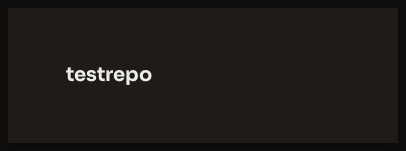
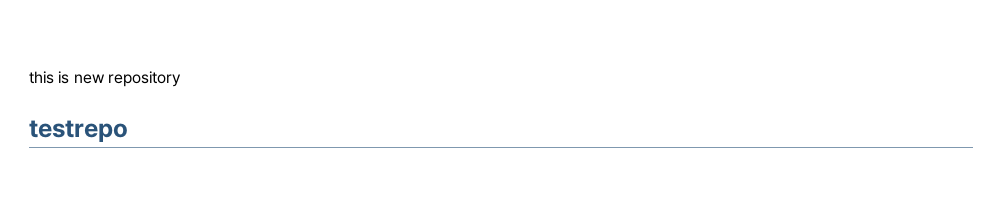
(66, 76) none -> [29,71,181,87] this is new repository //

